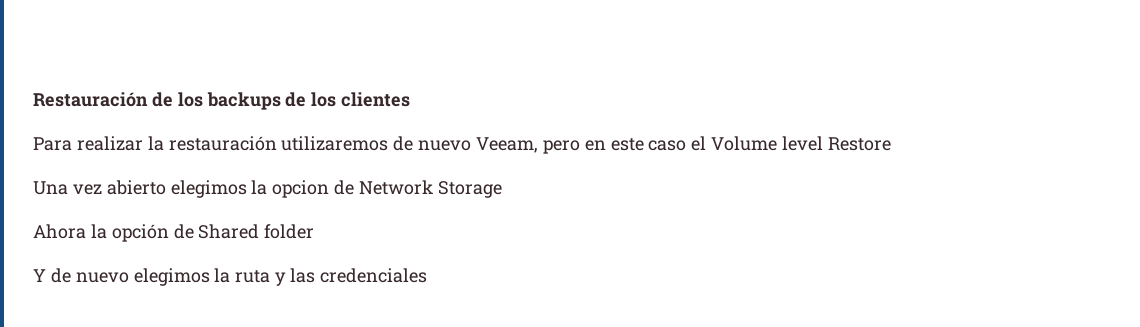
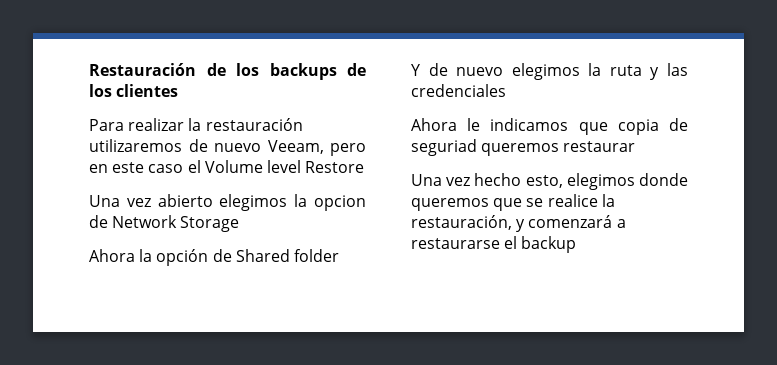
(427, 275) none -> [411,118,688,135] [411,139,636,156] [411,173,688,190] [411,194,615,211] [411,215,626,232] [411,236,577,253] // Ahora le indicamos que copia de seguriad queremos restaurar // Una vez hecho esto, elegimos donde queremos que se realice la restauración, y comenzará a restaurarse el backup

